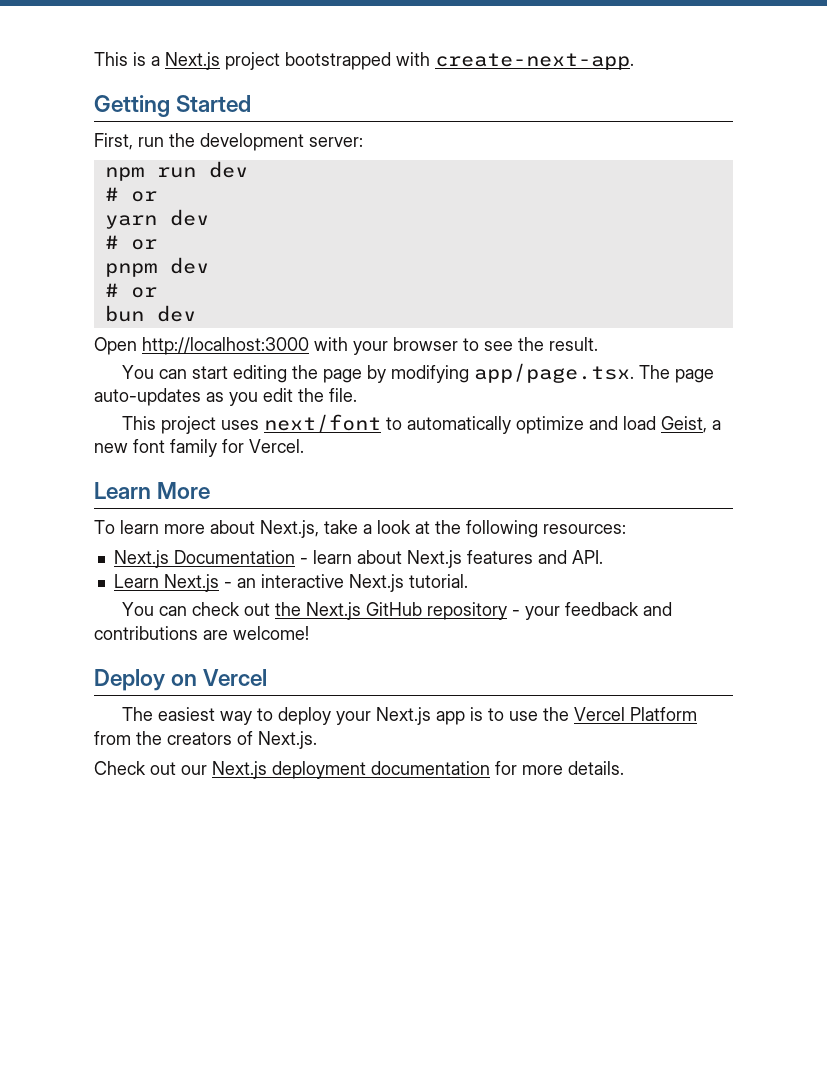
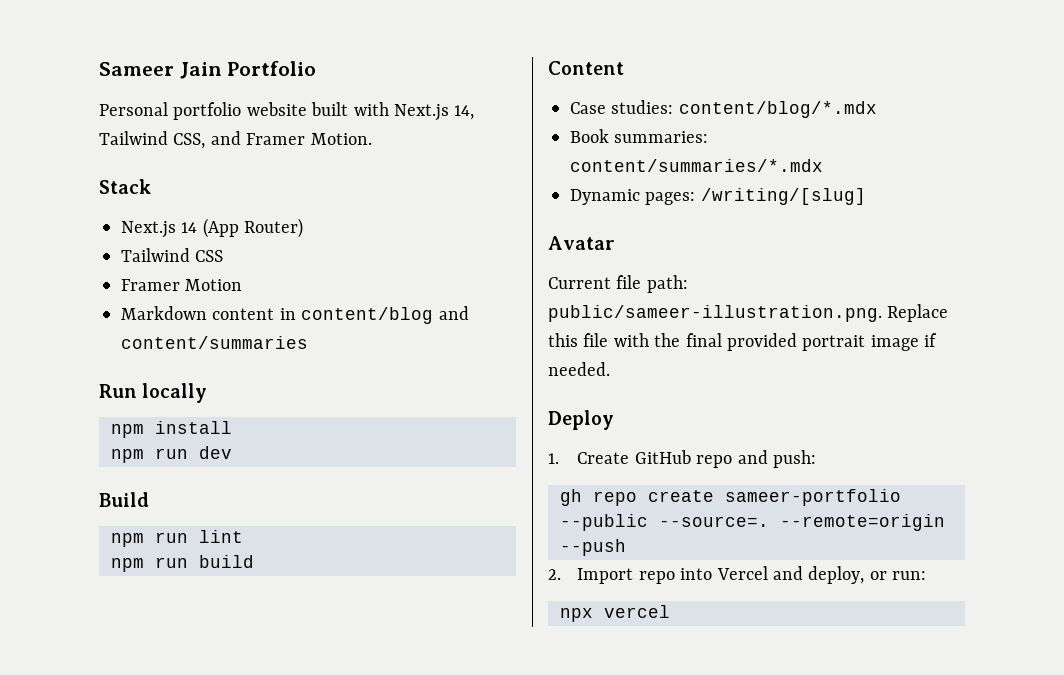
[94,52,634,70] [94,95,252,117] [94,133,363,151] [104,161,248,181] [104,187,157,202] [104,209,209,229] [104,235,157,250] [104,257,209,277] [104,283,157,298] [104,305,196,322] [94,337,598,355] [121,363,714,383] [94,388,357,406] [121,414,721,434] [94,439,304,457] [94,482,211,499] [94,520,626,538] [113,550,603,568] [113,574,468,592] [121,602,672,620] [94,626,309,640] [94,669,268,691] [121,707,697,725] [94,731,317,749] [94,761,624,779] This is a Next.js project bootstrapped with create-next-app. // Getting Started // First, run the development server: // npm run dev // # or // yarn dev // # or // pnpm dev // # or // bun dev // Open http://localhost:3000 with your browser to see the result. // You can start editing the page by modifying app/page.tsx. The page auto-updates as you edit the file. // This project uses next/font to automatically optimize and load Geist, a new font family for Vercel. // Learn More // To learn more about Next.js, take a look at the following resources: // Next.js Documentation - learn about Next.js features and API. // Learn Next.js - an interactive Next.js tutorial. // You can check out the Next.js GitHub repository - your feedback and contributions are welcome! // Deploy on Vercel // The easiest way to deploy your Next.js app is to use the Vercel Platform from the creators of Next.js. // Check out our Next.js deployment documentation for more details. -> [99,61,317,79] [99,102,475,121] [99,131,372,149] [99,179,151,194] [121,218,304,238] [121,248,224,262] [121,279,243,291] [121,306,469,324] [121,336,308,349] [99,383,208,403] [111,421,232,438] [111,446,232,463] [99,492,149,507] [111,530,243,547] [111,555,254,572] [548,61,624,75] [570,100,877,118] [570,129,709,143] [570,159,823,172] [570,188,866,205] [548,236,615,250] [548,275,688,293] [548,304,949,322] [548,333,938,351] [548,362,610,376] [548,410,614,430] [548,450,816,468] [560,489,901,506] [560,514,945,531] [560,539,626,556] [548,566,927,584] [560,605,670,622] Sameer Jain Portfolio // Personal portfolio website built with Next.js 14, Tailwind CSS, and Framer Motion. // Stack // Next.js 14 (App Router) // Tailwind CSS // Framer Motion // Markdown content in content/blog and content/summaries // Run locally // npm install // npm run dev // Build // npm run lint // npm run build // Content // Case studies: content/blog/*.mdx // Book summaries: content/summaries/*.mdx // Dynamic pages: /writing/[slug] // Avatar // Current file path: public/sameer-illustration.png. Replace this file with the final provided portrait image if needed. // Deploy // 1. Create GitHub repo and push: // gh repo create sameer-portfolio --public --source=. --remote=origin --push // 2. Import repo into Vercel and deploy, or run: // npx vercel

